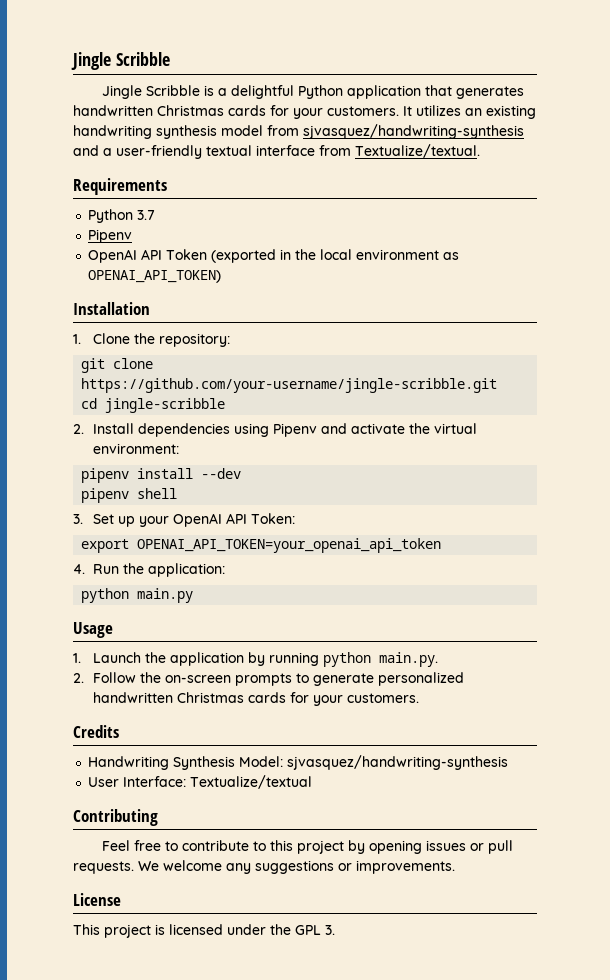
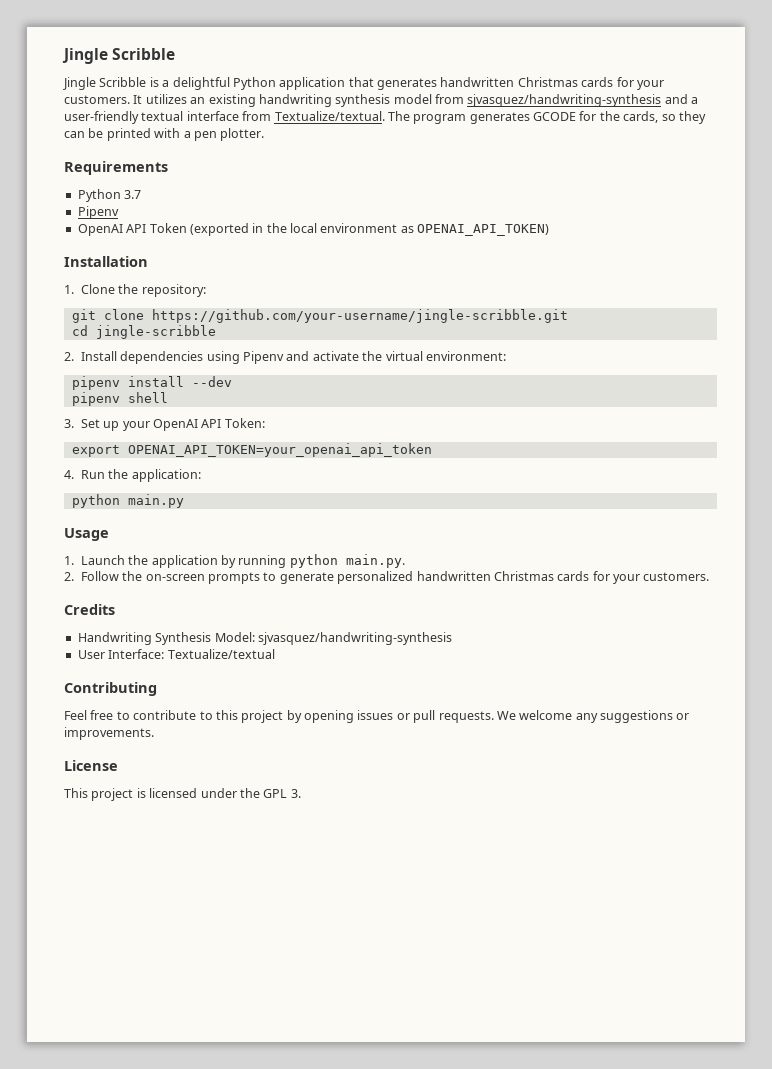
(480, 151) none -> [387,111,706,124] [64,128,265,141] The program generates GCODE for the cards, so they can be printed with a pen plotter.

